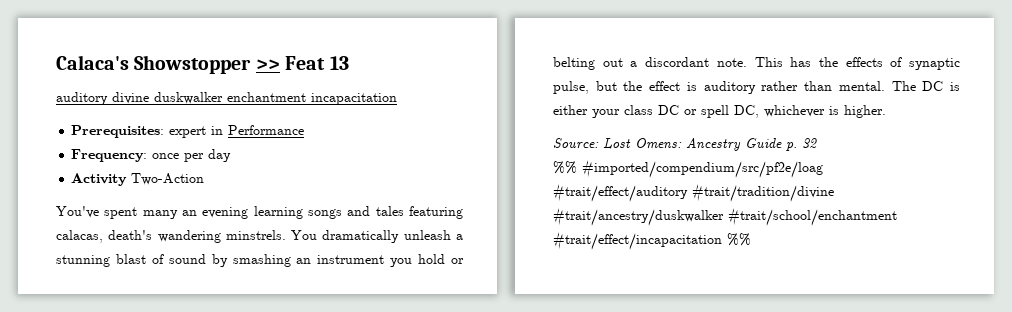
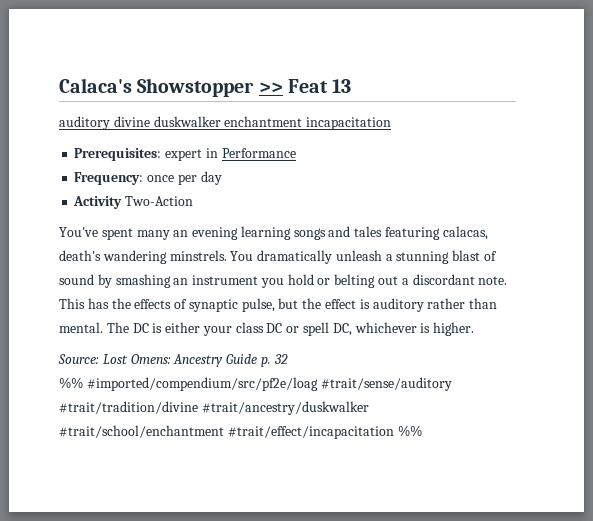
[553,184,688,202] #trait/effect/auditory -> [320,377,452,391] #trait/sense/auditory

